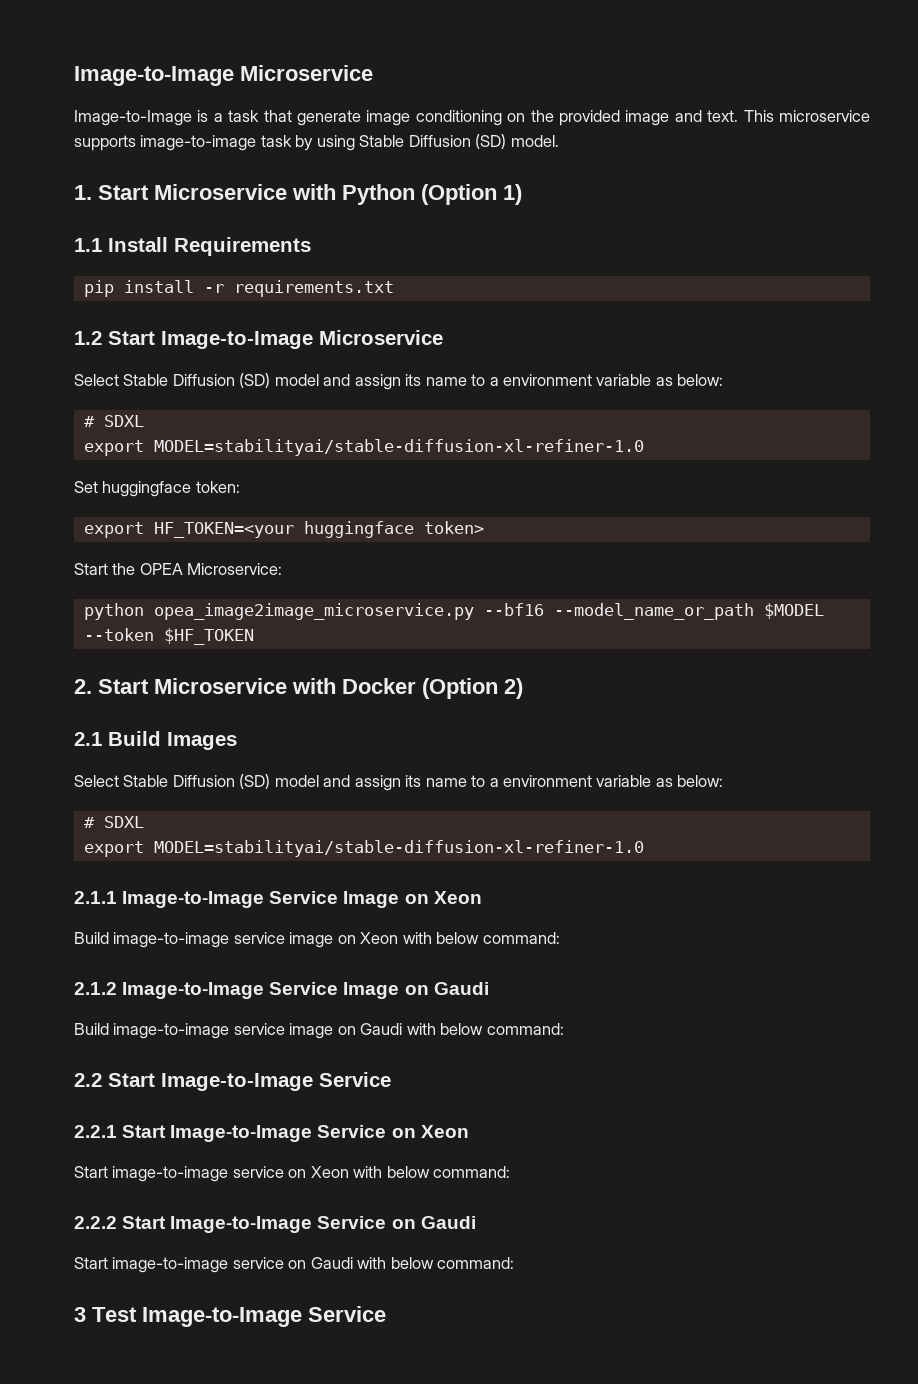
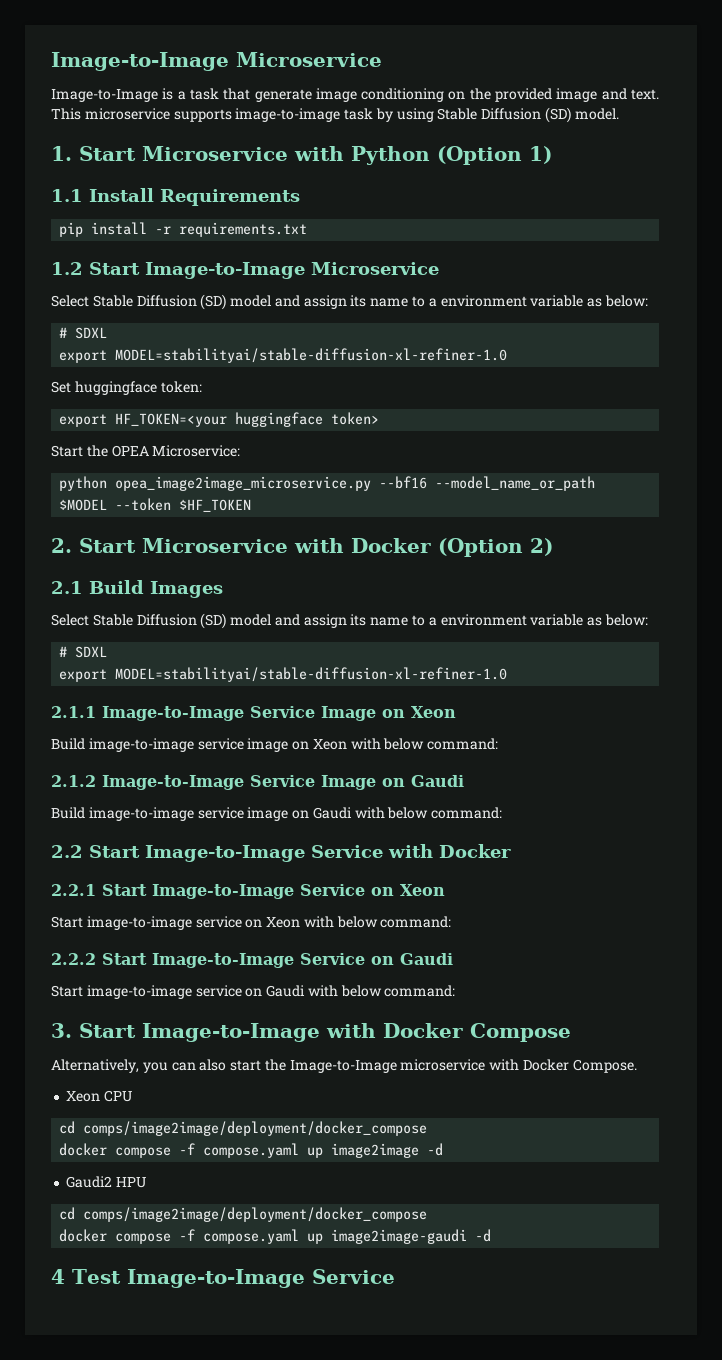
(391, 1079) none -> [388,844,511,858] with Docker
[74,1307,86,1322] 3 -> [51,1023,571,1042] [51,1059,637,1073] [66,1090,133,1102] [59,1121,428,1136] [59,1143,444,1158] [66,1176,147,1188] [59,1207,428,1222] [59,1229,492,1244] [51,1269,65,1284] 3. Start Image-to-Image with Docker Compose // Alternatively, you can also start the Image-to-Image microservice with Docker Compose. // Xeon CPU // cd comps/image2image/deployment/docker_compose // docker compose -f compose.yaml up image2image -d // Gaudi2 HPU // cd comps/image2image/deployment/docker_compose // docker compose -f compose.yaml up image2image-gaudi -d // 4

